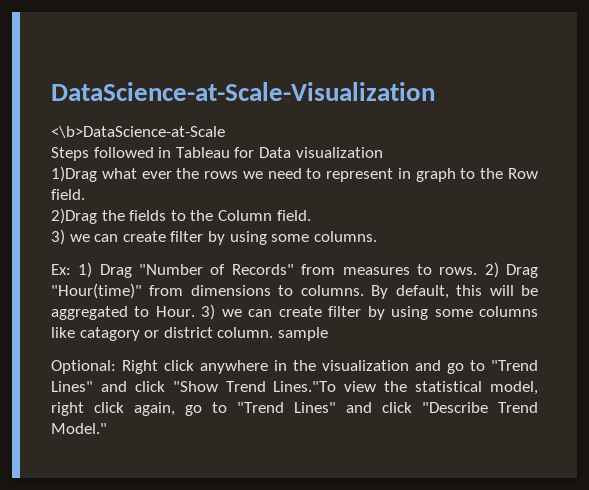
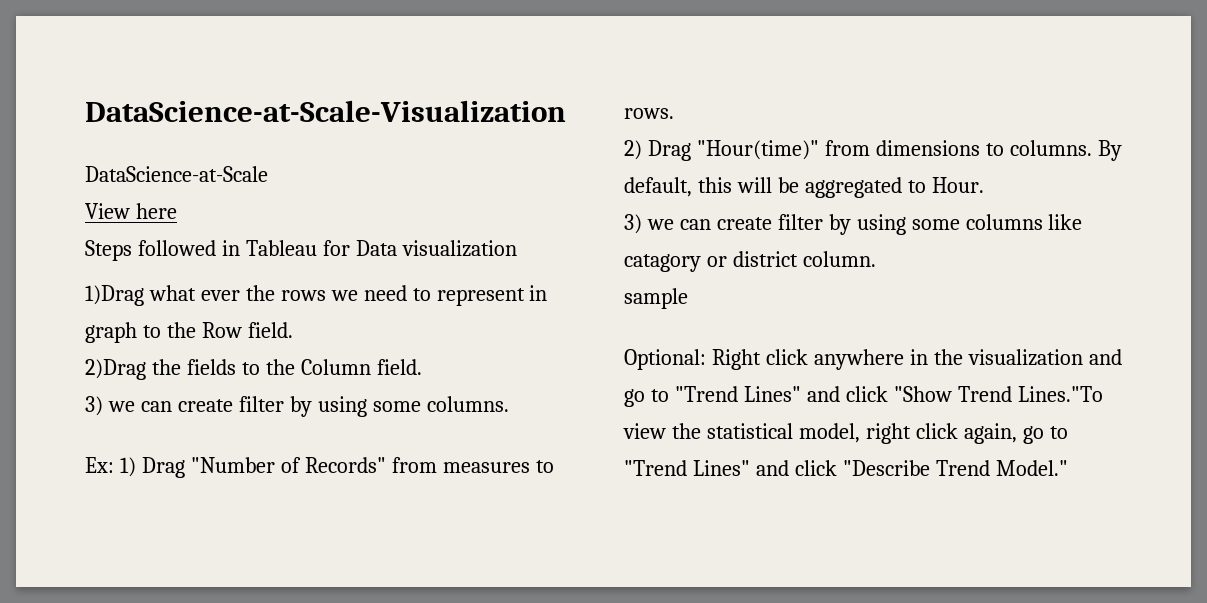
[51,126,225,138] <\b>DataScience-at-Scale -> [85,166,268,182] [85,203,177,219] DataScience-at-Scale // View here
(478, 271) none -> (674, 113) //
(195, 311) none -> (984, 185) //
(274, 332) none -> (876, 259) //

